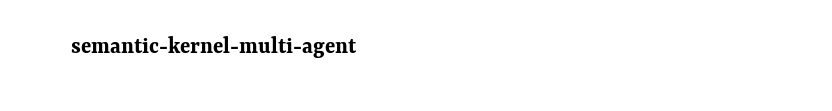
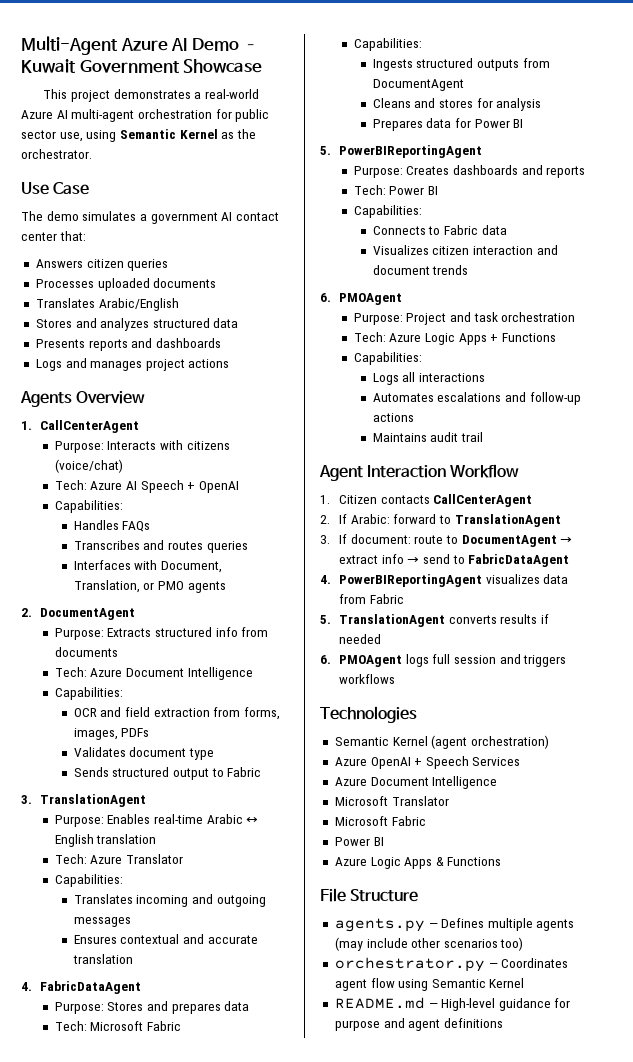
[71,36,357,58] semantic-kernel-multi-agent -> [21,36,259,55] [21,59,263,73] [43,89,259,102] [21,109,270,122] [21,129,256,142] [21,149,92,159] [21,182,90,195] [21,211,279,224] [21,231,86,241] [35,259,169,271] [35,278,217,291] [35,298,179,311] [35,318,239,331] [35,338,221,351] [35,358,230,371] [20,391,146,407] [21,420,139,433] [54,440,230,453] [54,459,123,473] [54,480,240,493] [54,500,123,513] [73,520,151,532] [73,540,248,553] [73,560,223,573] [73,580,226,593] [21,608,135,620] [54,627,269,640] [54,647,118,657] [54,667,253,680] [54,687,123,700] [73,707,281,720] [73,728,150,740] [73,747,215,760] [73,767,262,780] [21,794,146,807] [54,814,259,827] [54,834,157,847] [54,854,184,864] [54,874,123,887] [73,894,266,907] [73,917,131,927] [73,934,258,944] [72,954,133,964] [21,981,141,994] [54,1001,250,1014] [54,1021,182,1031] [353,38,422,51] [372,58,550,71] [372,79,464,91] [372,98,542,111] [372,118,524,131] [320,145,482,158] [353,165,586,178] [353,185,439,195] [353,205,422,218] [372,225,507,235] [372,245,558,255] [372,265,469,275] [320,293,402,305] [353,312,576,325] [353,332,557,345] [353,352,422,365] [372,372,486,385] [372,392,581,405] [372,413,414,422] [372,432,484,442] [319,464,520,481] [320,494,533,507] [320,514,561,527] [320,534,573,547] [338,554,570,567] [320,574,569,587] [338,594,404,604] [320,614,549,627] [338,634,381,644] [320,654,567,667] [338,674,395,684] [320,706,417,723] [334,735,549,749] [334,756,521,769] [334,776,498,789] [334,796,449,806] [334,816,426,826] [334,837,384,846] [334,857,502,869] [320,888,419,902] [334,918,575,932] [334,937,524,951] [334,957,569,972] [334,978,525,991] [334,997,571,1011] [334,1018,503,1031] Multi-Agent Azure AI Demo – Kuwait Government Showcase // This project demonstrates a real-world Azure AI multi-agent orchestration for public sector use, using Semantic Kernel as the orchestrator. // Use Case // The demo simulates a government AI contact center that: // Answers citizen queries // Processes uploaded documents // Translates Arabic/English // Stores and analyzes structured data // Presents reports and dashboards // Logs and manages project actions // Agents Overview // 1. CallCenterAgent // Purpose: Interacts with citizens (voice/chat) // Tech: Azure AI Speech + OpenAI // Capabilities: // Handles FAQs // Transcribes and routes queries // Interfaces with Document, Translation, or PMO agents // 2. DocumentAgent // Purpose: Extracts structured info from documents // Tech: Azure Document Intelligence // Capabilities: // OCR and field extraction from forms, images, PDFs // Validates document type // Sends structured output to Fabric // 3. TranslationAgent // Purpose: Enables real-time Arabic ↔ English translation // Tech: Azure Translator // Capabilities: // Translates incoming and outgoing messages // Ensures contextual and accurate translation // 4. FabricDataAgent // Purpose: Stores and prepares data // Tech: Microsoft Fabric // Capabilities: // Ingests structured outputs from DocumentAgent // Cleans and stores for analysis // Prepares data for Power BI // 5. PowerBIReportingAgent // Purpose: Creates dashboards and reports // Tech: Power BI // Capabilities: // Connects to Fabric data // Visualizes citizen interaction and document trends // 6. PMOAgent // Purpose: Project and task orchestration // Tech: Azure Logic Apps + Functions // Capabilities: // Logs all interactions // Automates escalations and follow-up actions // Maintains audit trail // Agent Interaction Workflow // 1. Citizen contacts CallCenterAgent // 2. If Arabic: forward to TranslationAgent // 3. If document: route to DocumentAgent → extract info → send to FabricDataAgent // 4. PowerBIReportingAgent visualizes data from Fabric // 5. TranslationAgent converts results if needed // 6. PMOAgent logs full session and triggers workflows // Technologies // Semantic Kernel (agent orchestration) // Azure OpenAI + Speech Services // Azure Document Intelligence // Microsoft Translator // Microsoft Fabric // Power BI // Azure Logic Apps & Functions // File Structure // agents.py — Defines multiple agents (may include other scenarios too) // orchestrator.py — Coordinates agent flow using Semantic Kernel // README.md — High-level guidance for purpose and agent definitions

